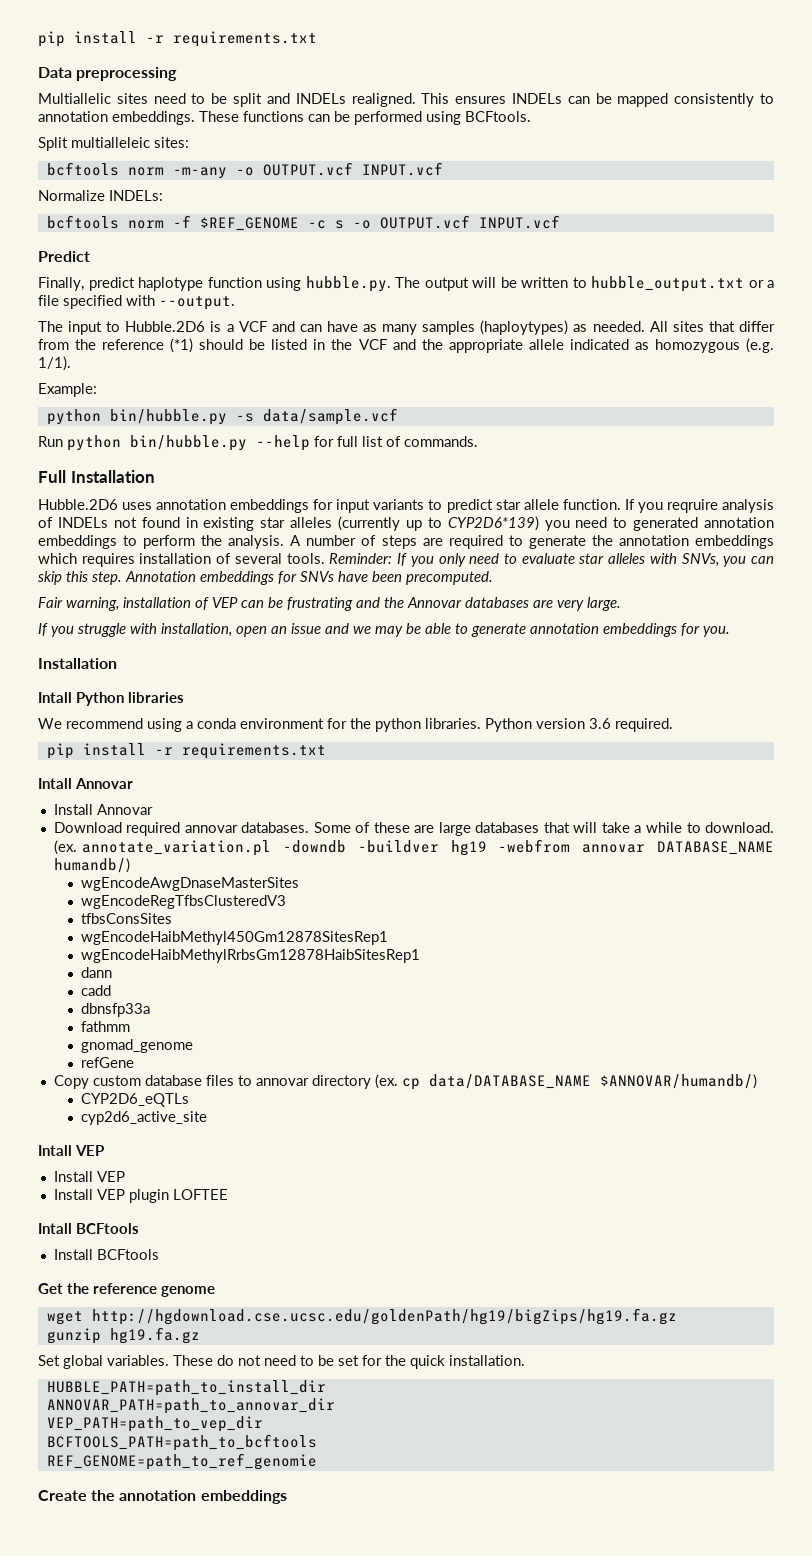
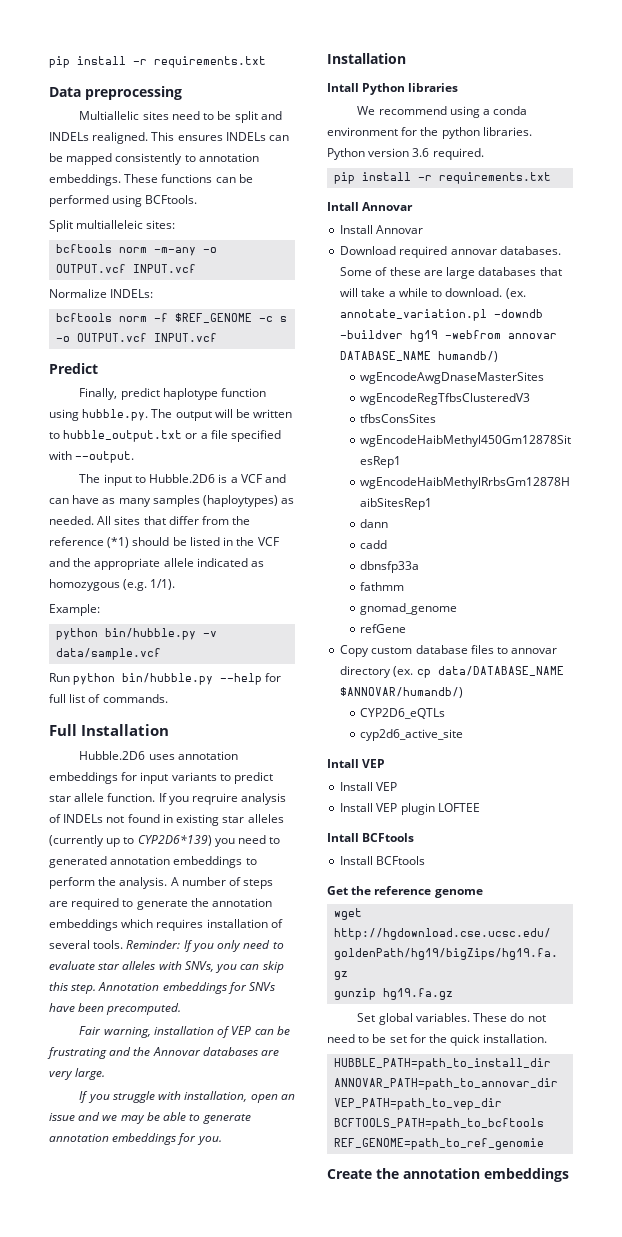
[235,413,254,422] -s -> [203,631,218,637] -v

